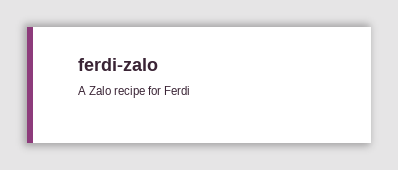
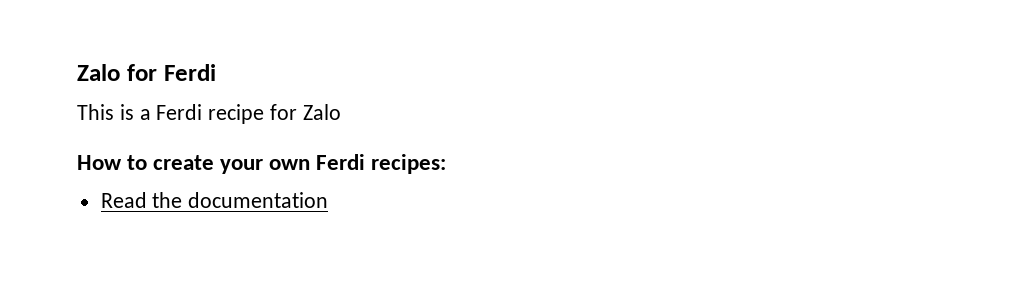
[78,58,158,71] [78,86,191,98] ferdi-zalo // A Zalo recipe for Ferdi -> [77,64,216,81] [77,104,341,124] [77,154,447,174] [100,192,329,208] Zalo for Ferdi // This is a Ferdi recipe for Zalo // How to create your own Ferdi recipes: // Read the documentation

